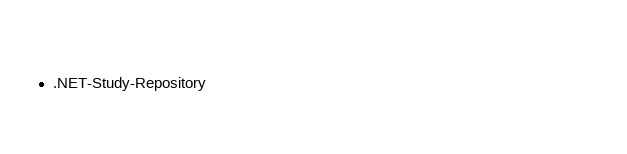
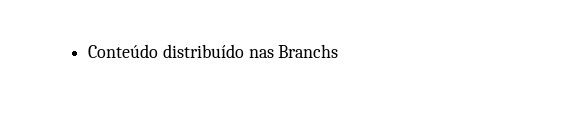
[52,77,206,91] .NET-Study-Repository -> [88,44,339,58] Conteúdo distribuído nas Branchs

